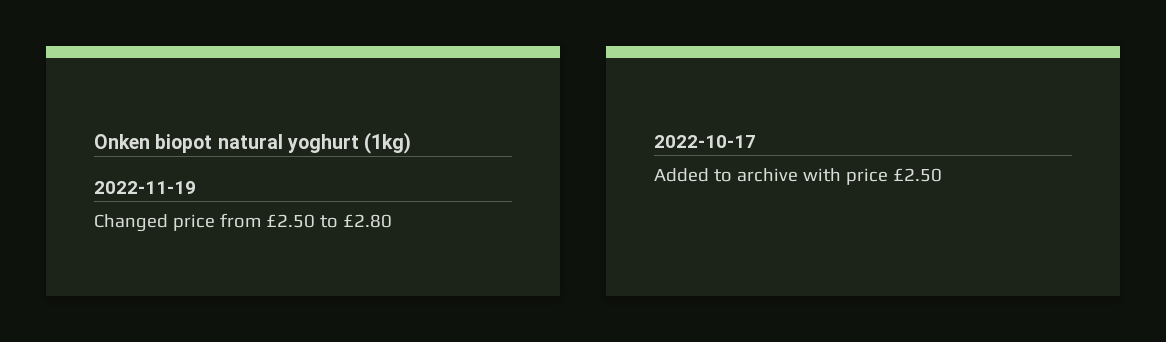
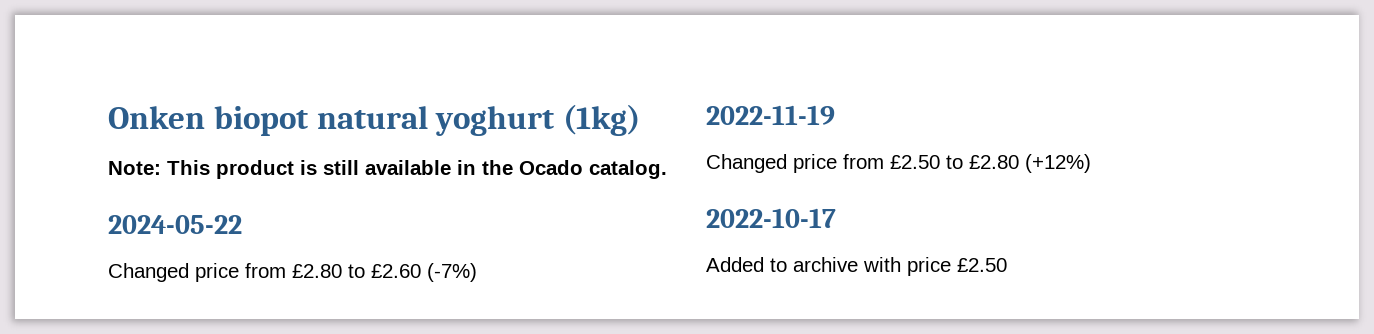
(412, 143) none -> [108,160,667,179] [108,215,242,234] [108,263,477,282] // Note: This product is still available in the Ocado catalog. // 2024-05-22 // Changed price from £2.80 to £2.60 (-7%)
(392, 221) none -> [1025,154,1091,173] (+12%)

